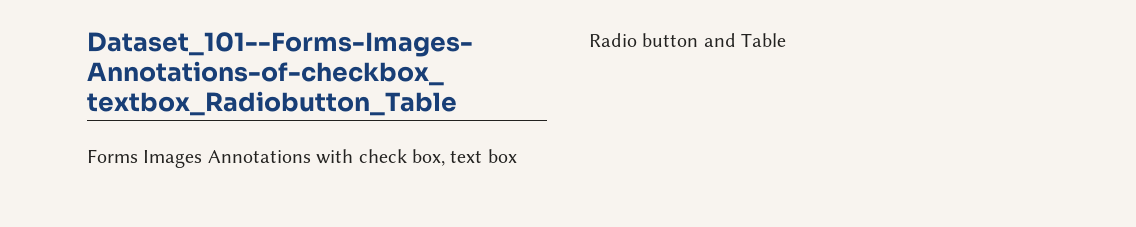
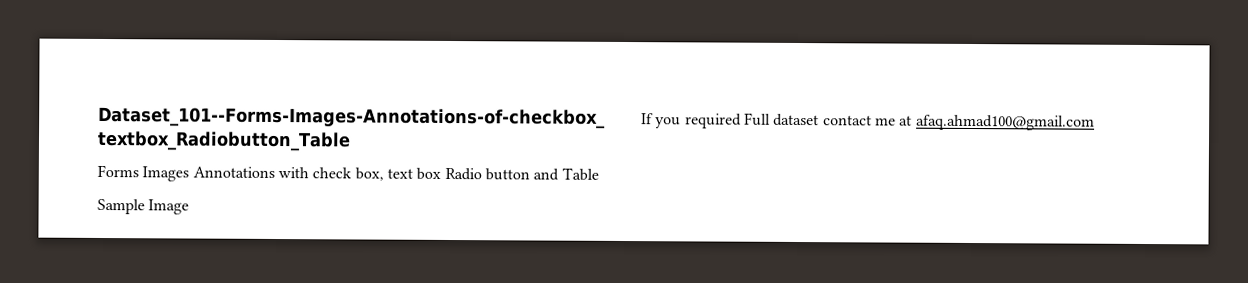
(787, 40) none -> [97,198,190,215] [641,112,1095,131] // Sample Image // If you required Full dataset contact me at afaq.ahmad100@gmail.com

